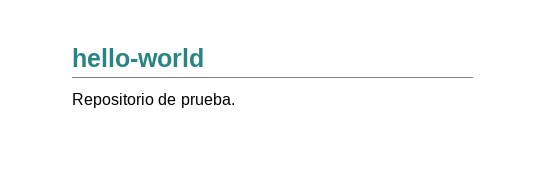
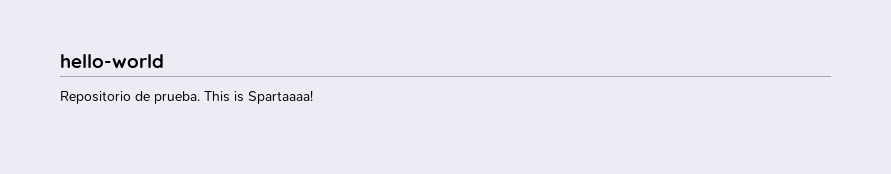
(235, 100) none -> [204,90,313,104] This is Spartaaaa!

